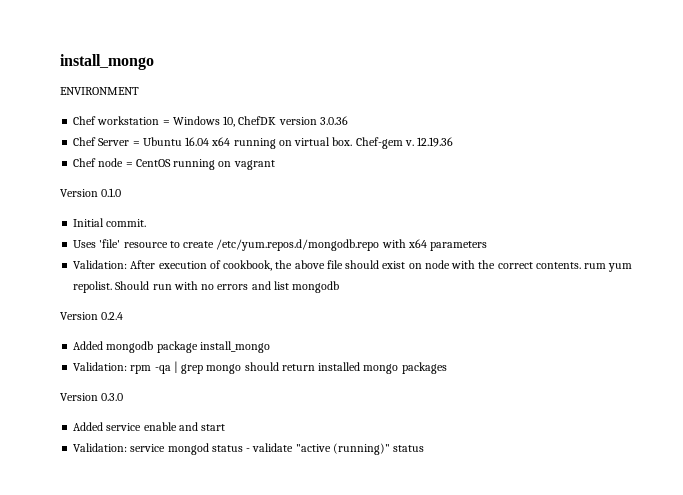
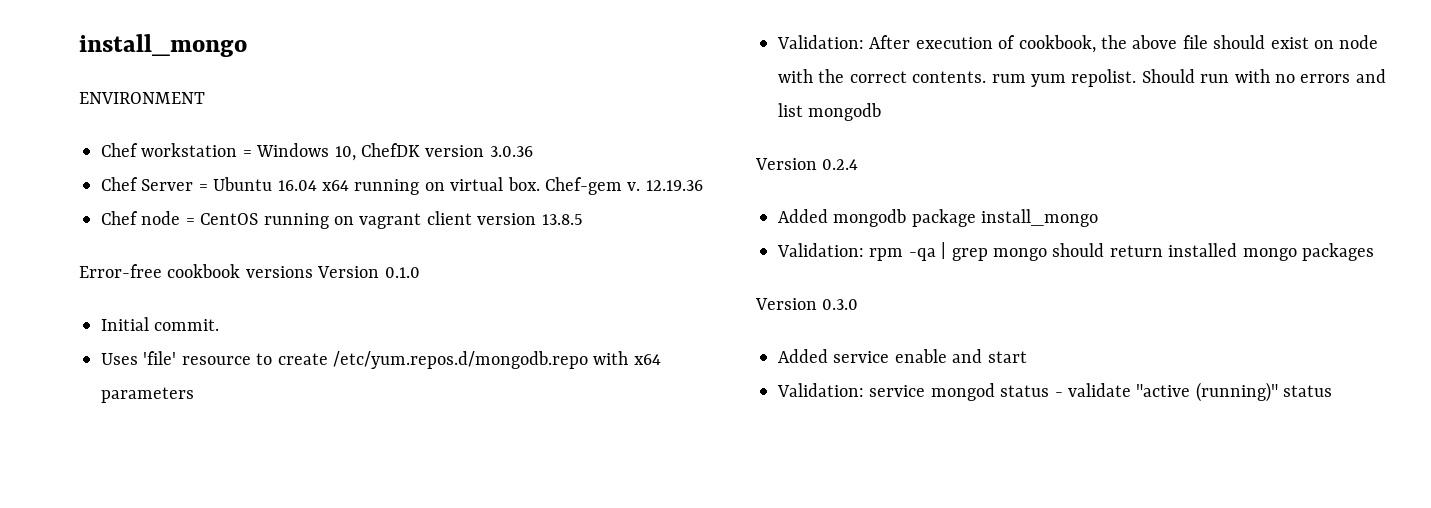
(275, 165) // -> [426,211,583,225] [79,264,313,278] client version 13.8.5 // Error-free cookbook versions

